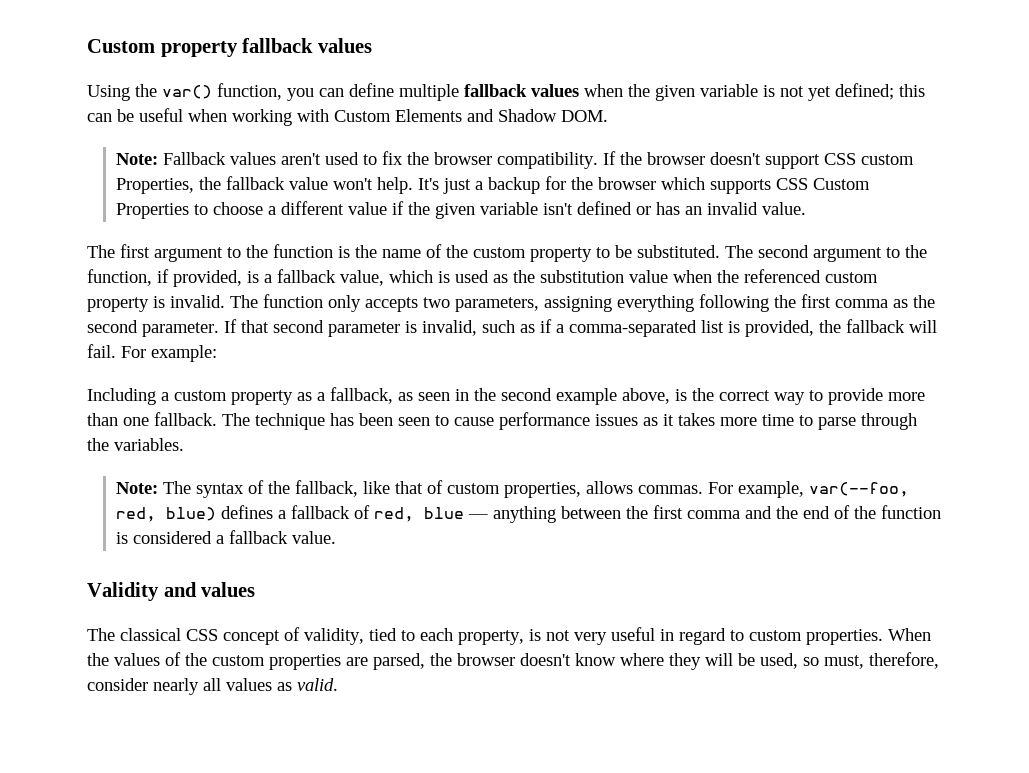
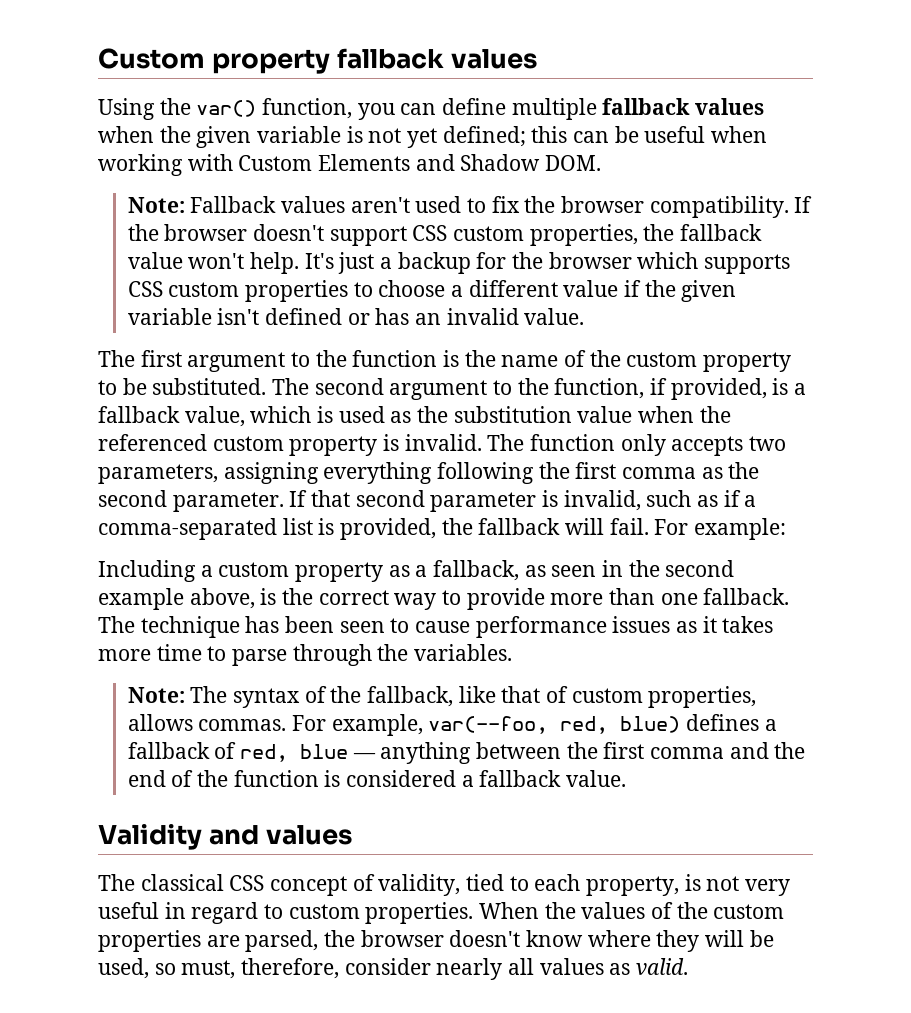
[115,178,194,194] Properties, -> [529,224,638,246] properties,
[812,178,870,190] [115,203,189,219] Custom Properties -> [168,280,348,302] custom properties

